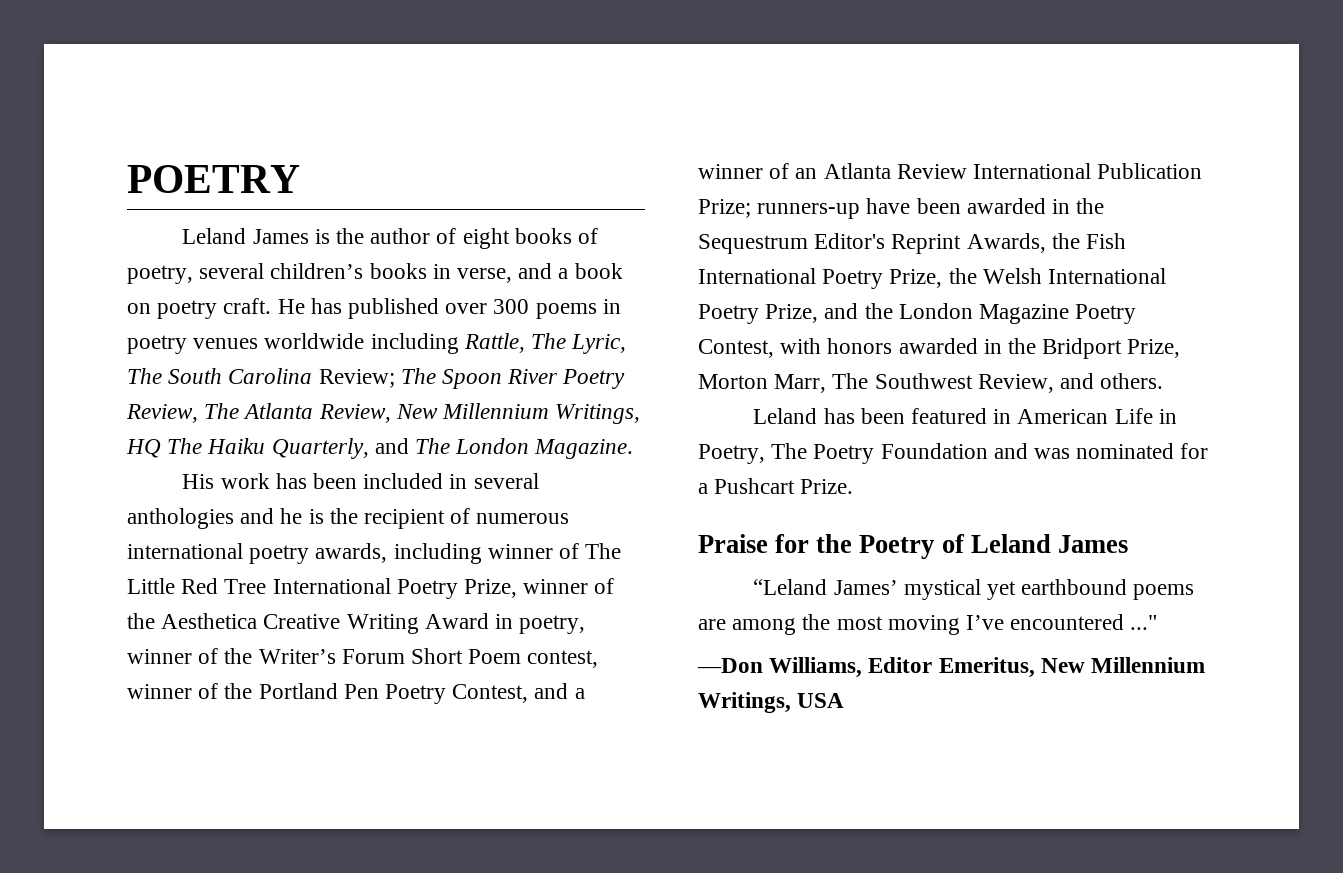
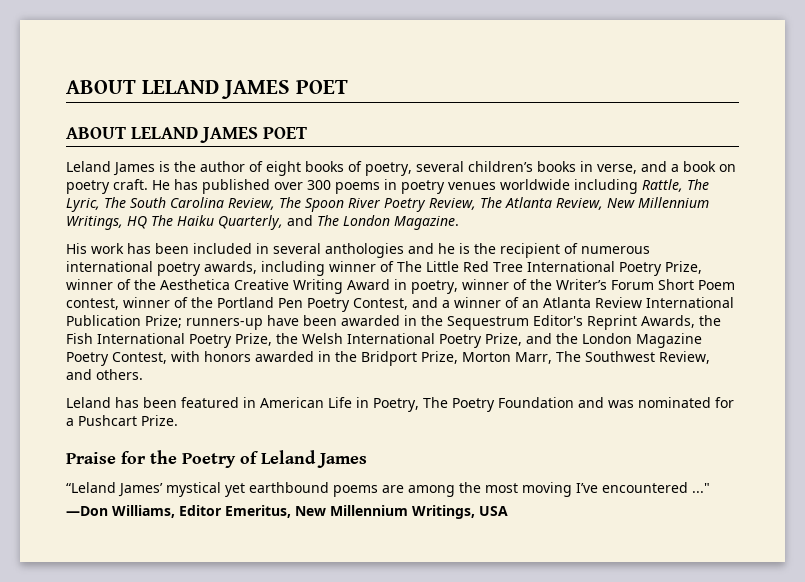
[127,165,300,193] POETRY -> [66,80,348,99] [66,127,308,143] ABOUT LELAND JAMES POET // ABOUT LELAND JAMES POET
[318,369,395,388] Review; -> [228,198,275,210] Review,

